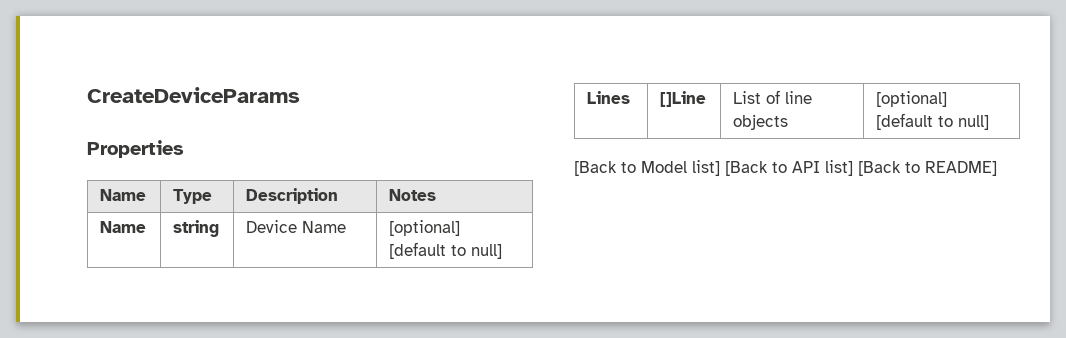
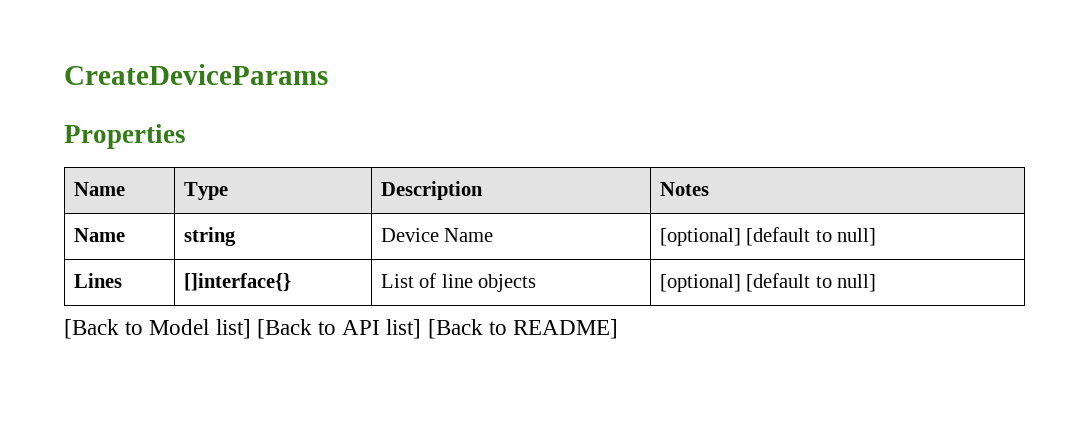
[660,91,707,107] []Line -> [183,273,291,292] []interface{}

